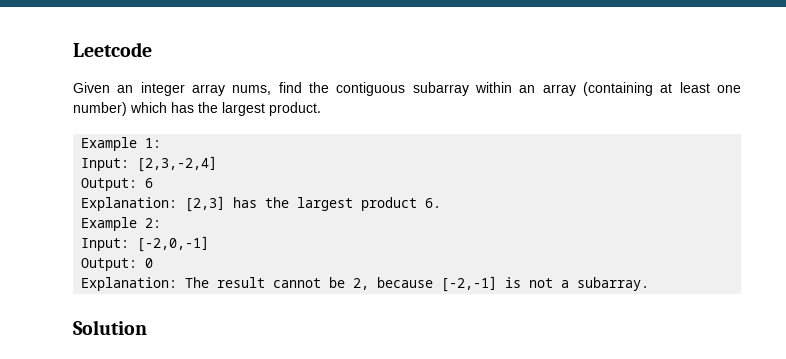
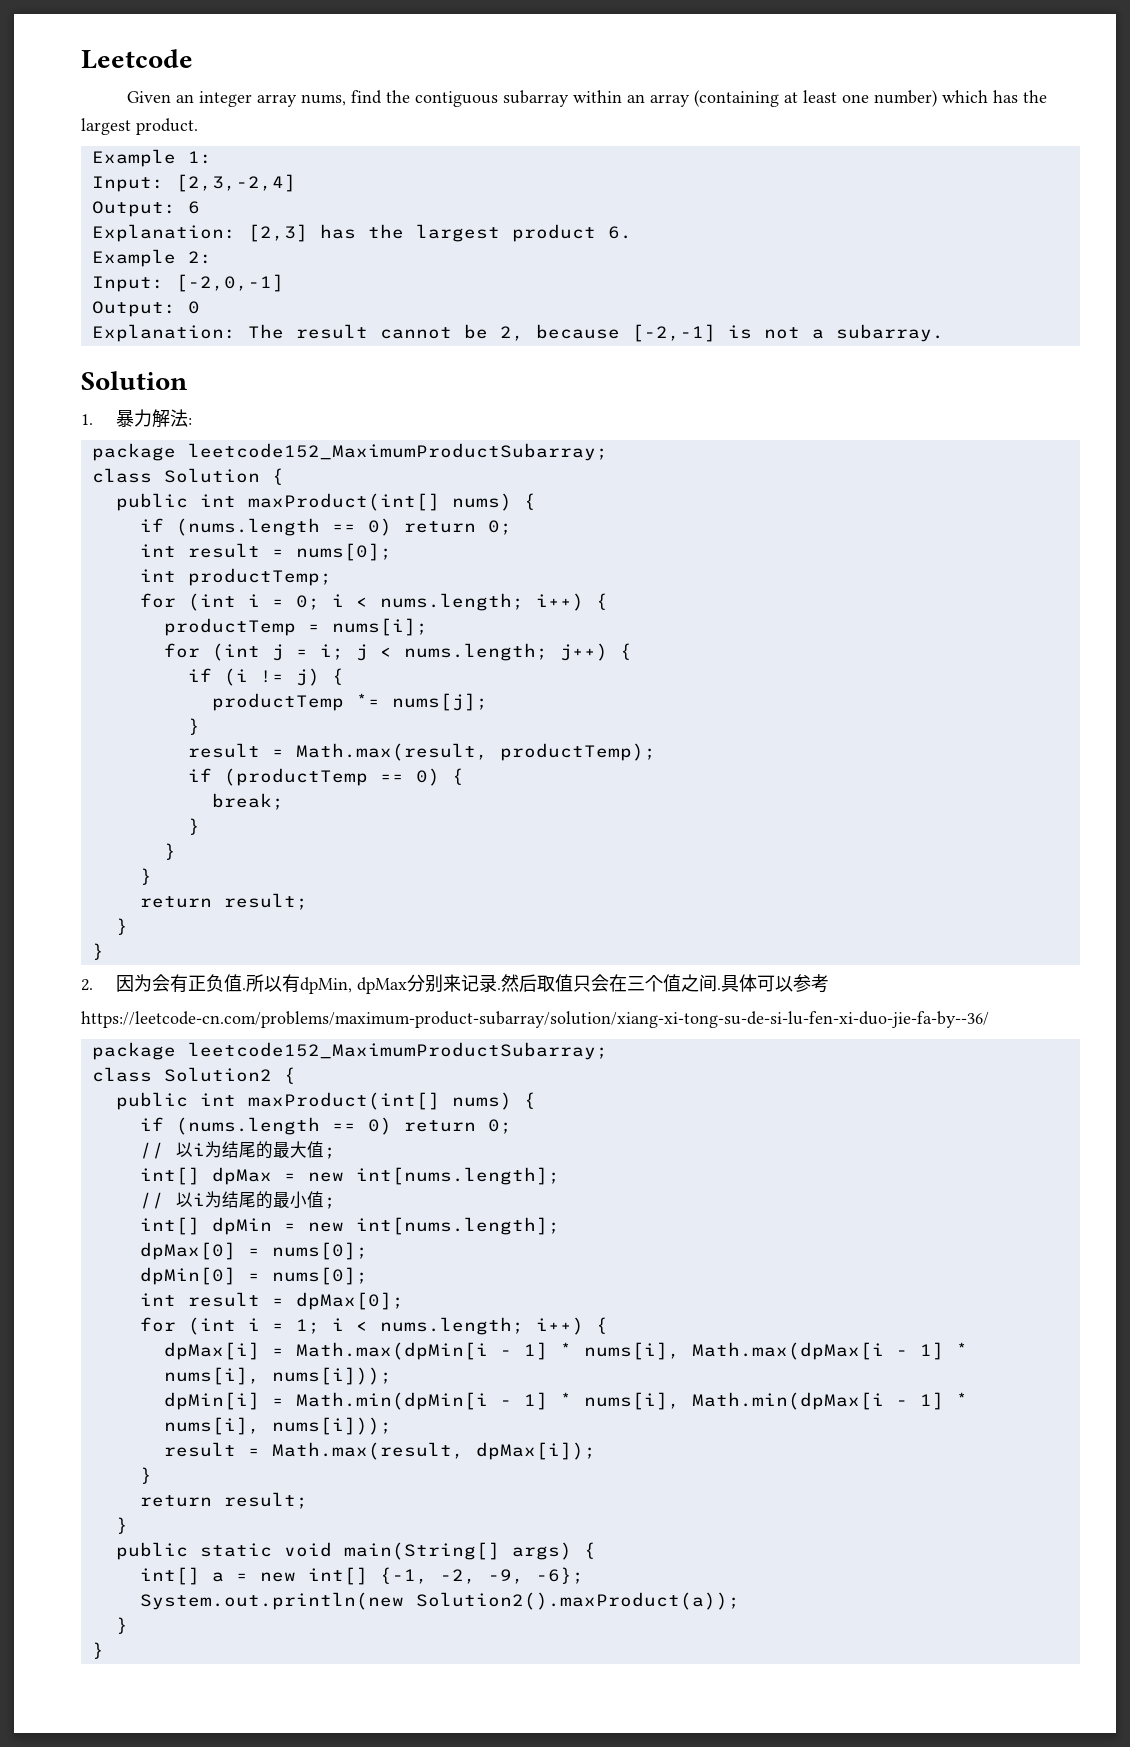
(147, 327) none -> [81,409,192,428] [91,443,608,461] [91,468,284,485] [115,493,536,511] [139,518,512,536] [139,543,392,561] [139,568,332,586] [139,593,608,611] [163,618,428,636] [163,643,632,661] [187,668,344,686] [211,693,488,711] [187,718,200,735] [187,743,656,761] [187,768,464,786] [211,793,284,810] [187,818,200,835] [163,843,176,860] [139,868,152,885] [139,893,308,910] [115,918,128,935] [91,943,104,960] [81,974,829,994] [81,1011,989,1028] [91,1042,608,1060] [91,1067,296,1084] [115,1092,536,1110] [139,1117,512,1135] [139,1141,336,1159] [139,1167,560,1185] [139,1191,336,1209] [139,1217,560,1235] [139,1242,368,1260] [139,1267,368,1285] [139,1292,404,1310] [139,1317,608,1335] [163,1342,968,1360] [163,1367,392,1385] [163,1392,968,1410] [163,1417,392,1435] [163,1442,596,1460] [139,1467,152,1484] [139,1492,308,1509] [115,1517,128,1534] [115,1542,596,1560] [139,1567,584,1585] [139,1592,740,1610] [115,1617,128,1634] [91,1642,104,1659] // 1.暴力解法: // package leetcode152_MaximumProductSubarray; // class Solution { // public int maxProduct(int[] nums) { // if (nums.length == 0) return 0; // int result = nums[0]; // int productTemp; // for (int i = 0; i < nums.length; i++) { // productTemp = nums[i]; // for (int j = i; j < nums.length; j++) { // if (i != j) { // productTemp *= nums[j]; // } // result = Math.max(result, productTemp); // if (productTemp == 0) { // break; // } // } // } // return result; // } // } // 2.因为会有正负值.所以有dpMin, dpMax分别来记录.然后取值只会在三个值之间.具体可以参考 // https://leetcode-cn.com/problems/maximum-product-subarray/solution/xiang-xi-tong-su-de-si-lu-fen-xi-duo-jie-fa-by--36/ // package leetcode152_MaximumProductSubarray; // class Solution2 { // public int maxProduct(int[] nums) { // if (nums.length == 0) return 0; // // 以i为结尾的最大值; // int[] dpMax = new int[nums.length]; // // 以i为结尾的最小值; // int[] dpMin = new int[nums.length]; // dpMax[0] = nums[0]; // dpMin[0] = nums[0]; // int result = dpMax[0]; // for (int i = 1; i < nums.length; i++) { // dpMax[i] = Math.max(dpMin[i - 1] * nums[i], Math.max(dpMax[i - 1] * nums[i], nums[i])); // dpMin[i] = Math.min(dpMin[i - 1] * nums[i], Math.min(dpMax[i - 1] * nums[i], nums[i])); // result = Math.max(result, dpMax[i]); // } // return result; // } // public static void main(String[] args) { // int[] a = new int[] {-1, -2, -9, -6}; // System.out.println(new Solution2().maxProduct(a)); // } // }

